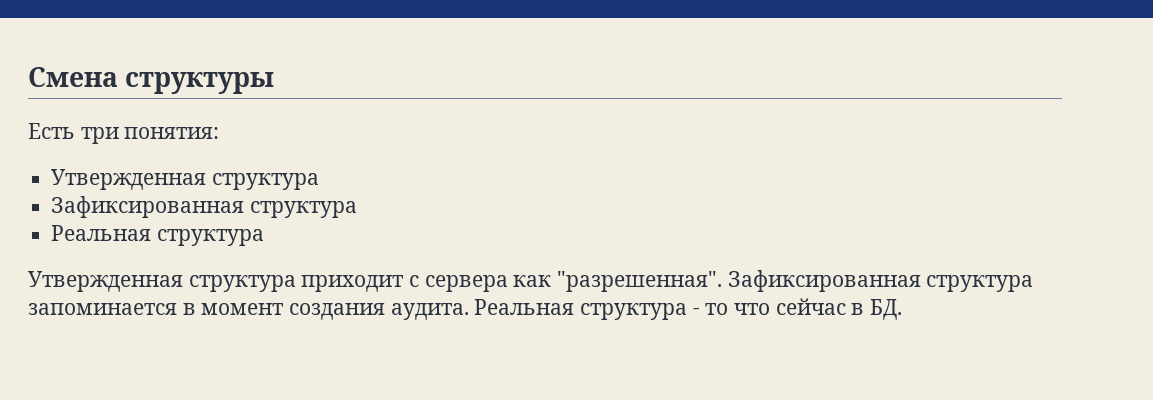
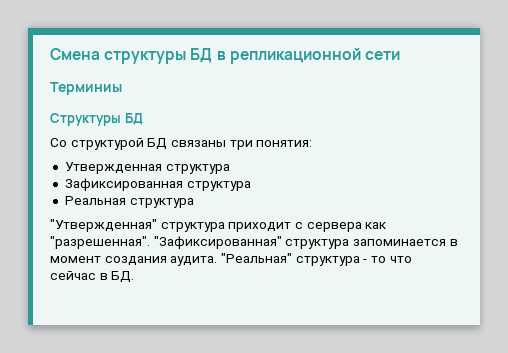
[28,123,75,139] // Есть -> [190,48,400,64] [50,82,122,95] [50,113,143,126] [50,138,226,150] БД в репликационной сети // Терминиы // Структуры БД // Со структурой БД связаны
[28,271,183,292] Утвержденная -> [50,219,157,232] "Утвержденная"
[727,270,921,292] Зафиксированная -> [153,236,282,249] "Зафиксированная"
[474,299,575,315] Реальная -> [220,253,292,263] "Реальная"

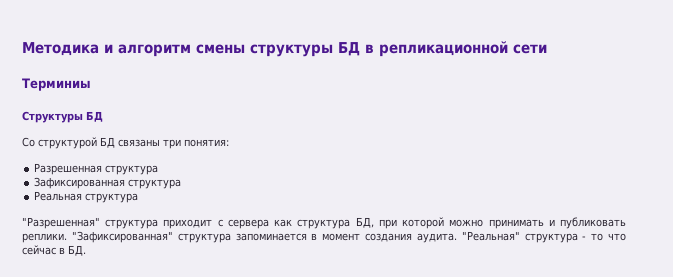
[50,48,100,60] Смена -> [22,42,245,57] Методика и алгоритм смены
[64,162,162,174] Утвержденная -> [34,163,103,175] Разрешенная
[50,219,157,232] "Утвержденная" -> [22,217,100,229] "Разрешенная"
[50,236,150,249] "разрешенная". -> [297,217,626,229] [22,233,67,243] структура БД, при которой можно принимать и публиковать реплики.

